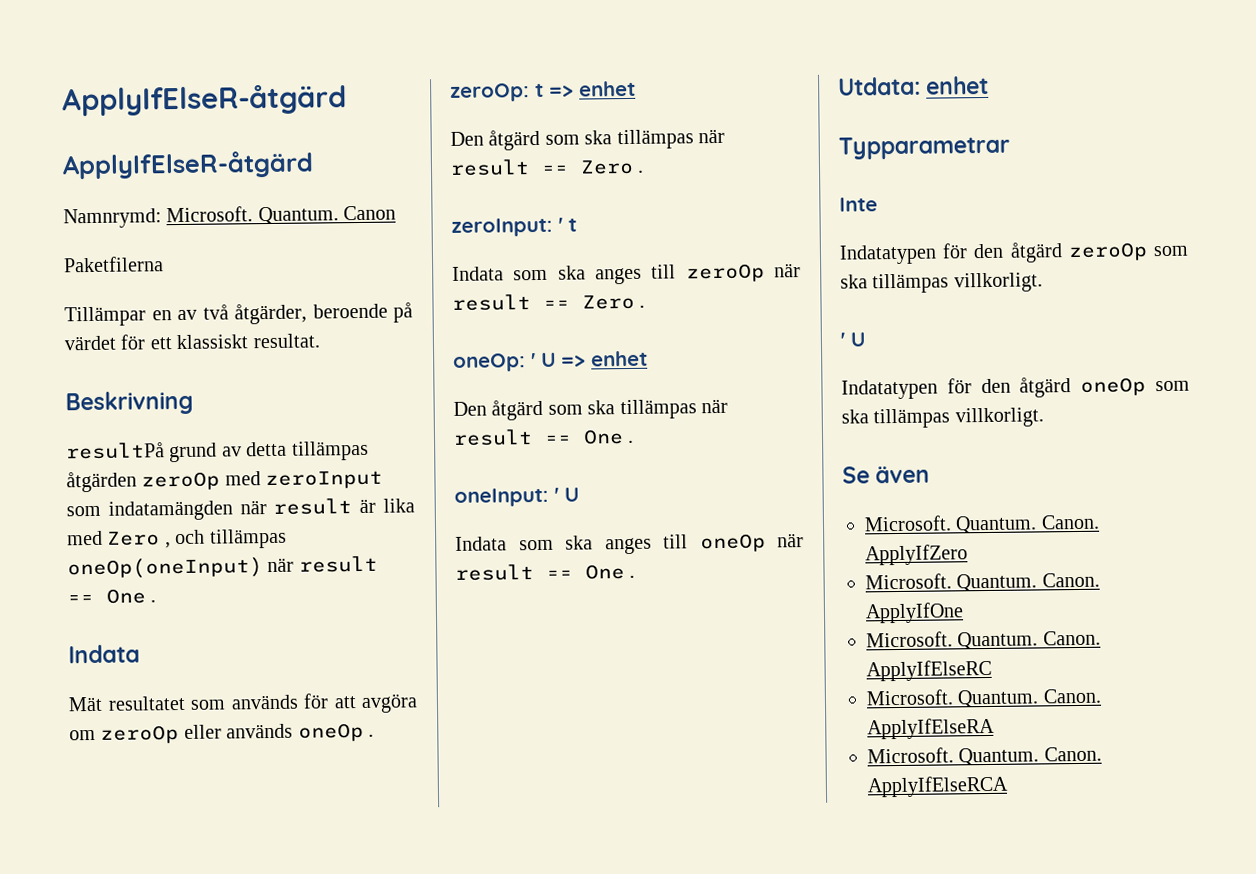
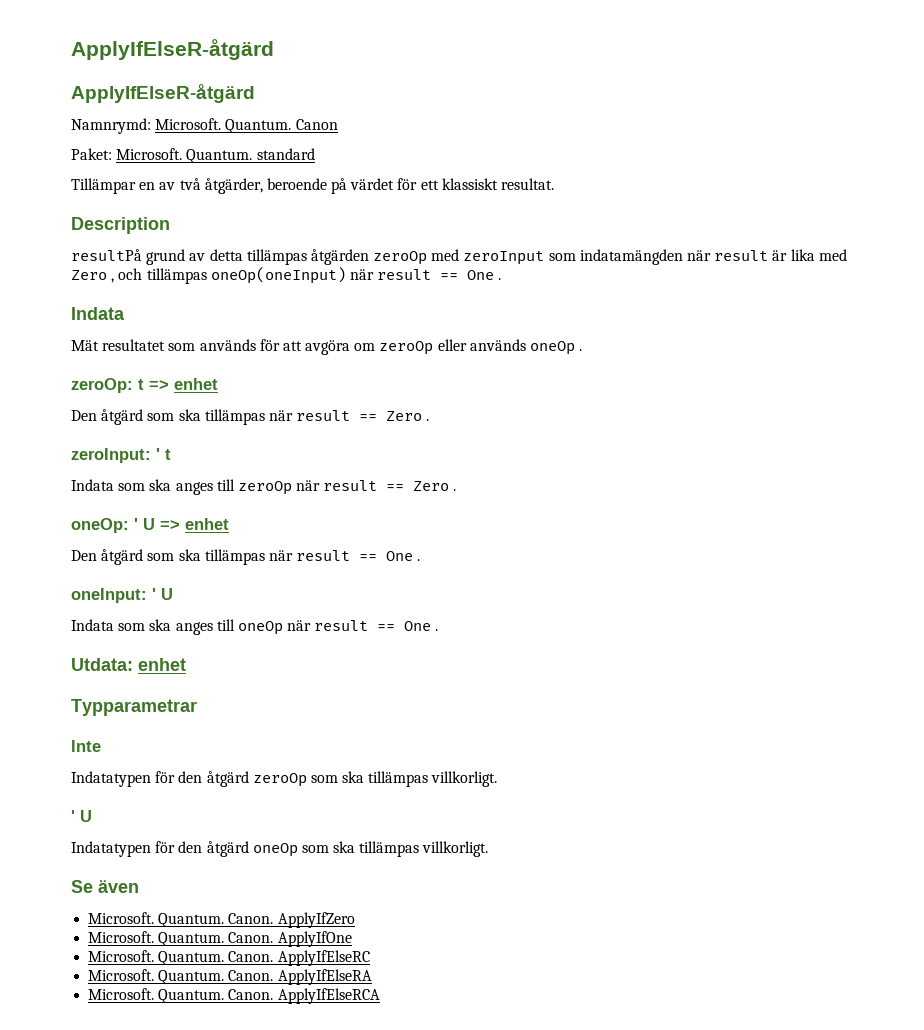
[63,256,164,273] Paketfilerna -> [71,148,315,163] Paket: Microsoft. Quantum. standard
[65,390,194,416] Beskrivning -> [71,217,170,234] Description

